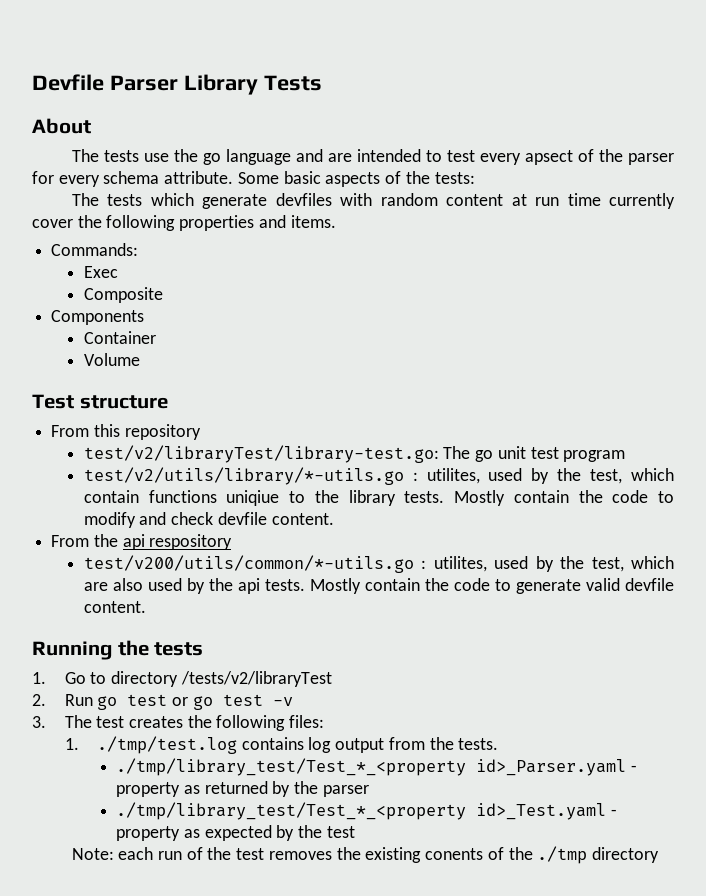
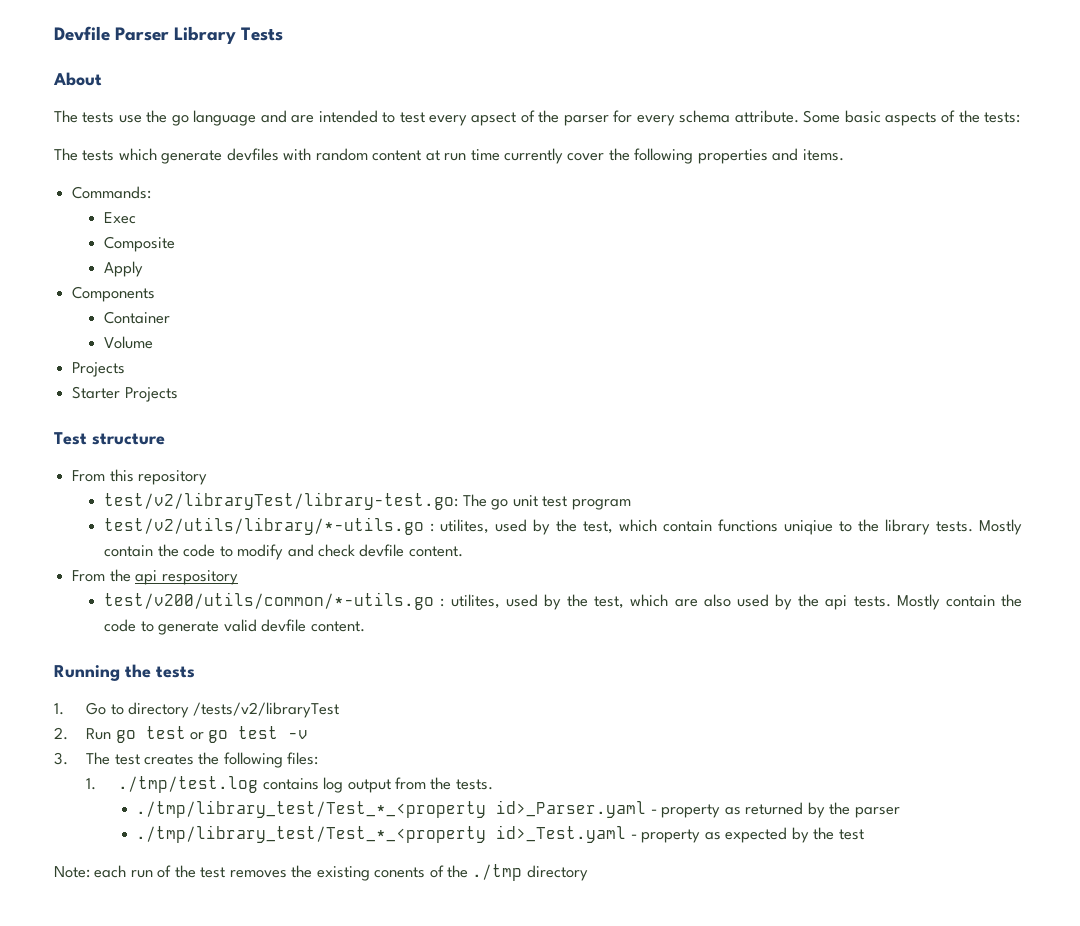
(163, 295) none -> [104,261,144,277] // Apply
(140, 359) none -> [72,362,126,377] [72,386,178,402] // Projects // Starter Projects

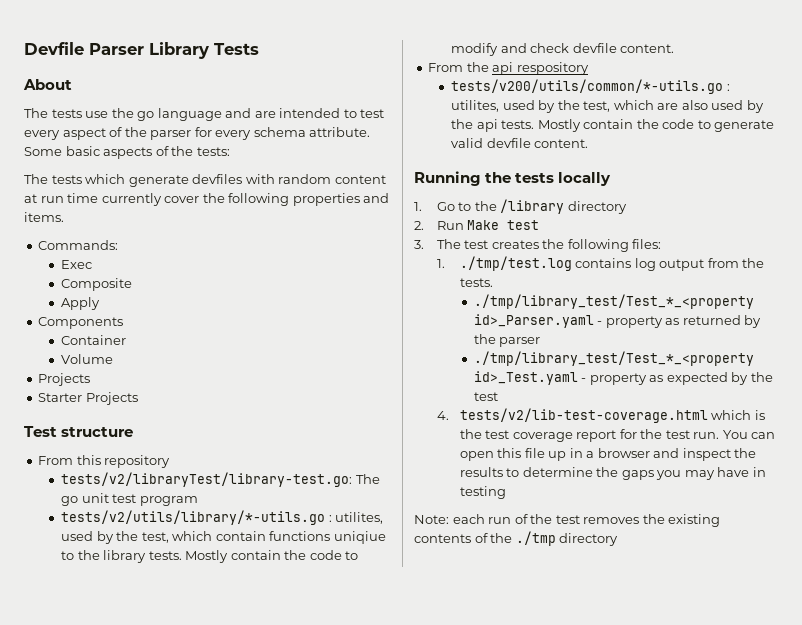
[471,112,517,126] apsect -> [62,128,106,140] aspect
[104,492,459,510] test/v2/libraryTest/library-test.go: -> [61,472,353,487] tests/v2/libraryTest/library-test.go:
[104,517,425,535] test/v2/utils/library/*-utils.go -> [61,510,326,525] tests/v2/utils/library/*-utils.go
[104,592,435,610] test/v200/utils/common/*-utils.go -> [451,79,724,94] tests/v200/utils/common/*-utils.go
(195, 672) none -> [558,172,612,186] locally
[128,702,340,718] directory /tests/v2/libraryTest -> [474,199,627,214] the /library directory
[115,726,309,743] go test or go test -v -> [467,220,540,230] Make test
(864, 834) none -> [436,408,765,423] [459,429,776,442] [459,448,757,461] [459,467,766,480] [459,486,506,499] // 4. tests/v2/lib-test-coverage.html which is the test coverage report for the test run. You can open this file up in a browser and inspect the results to determine the gaps you may have in testing
[374,867,426,878] conents -> [414,534,471,543] contents

